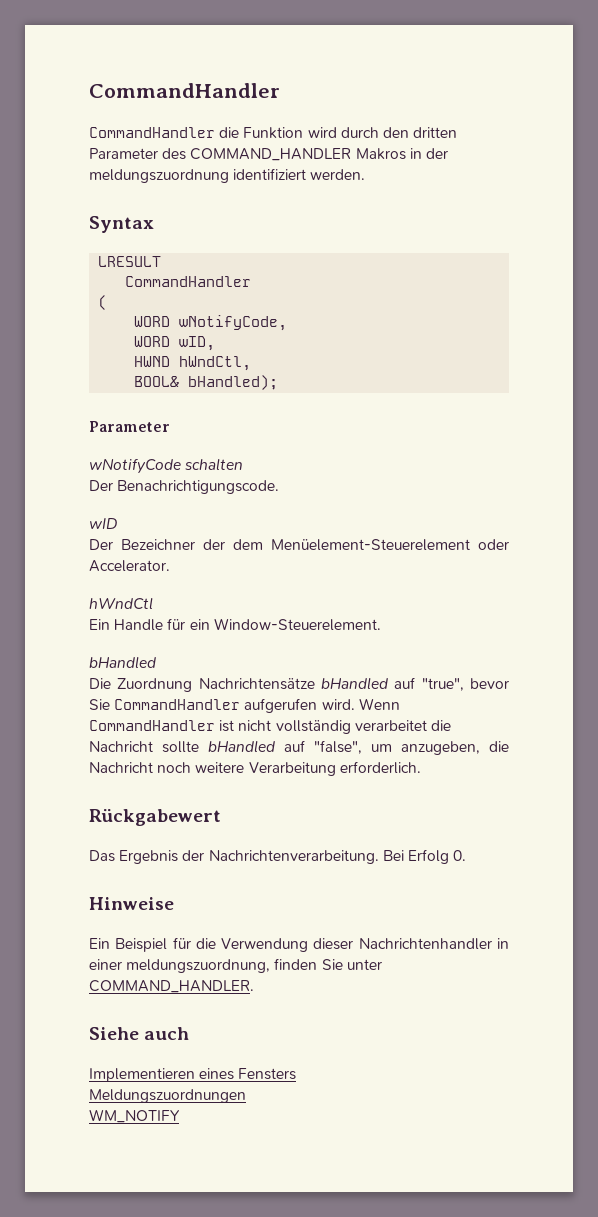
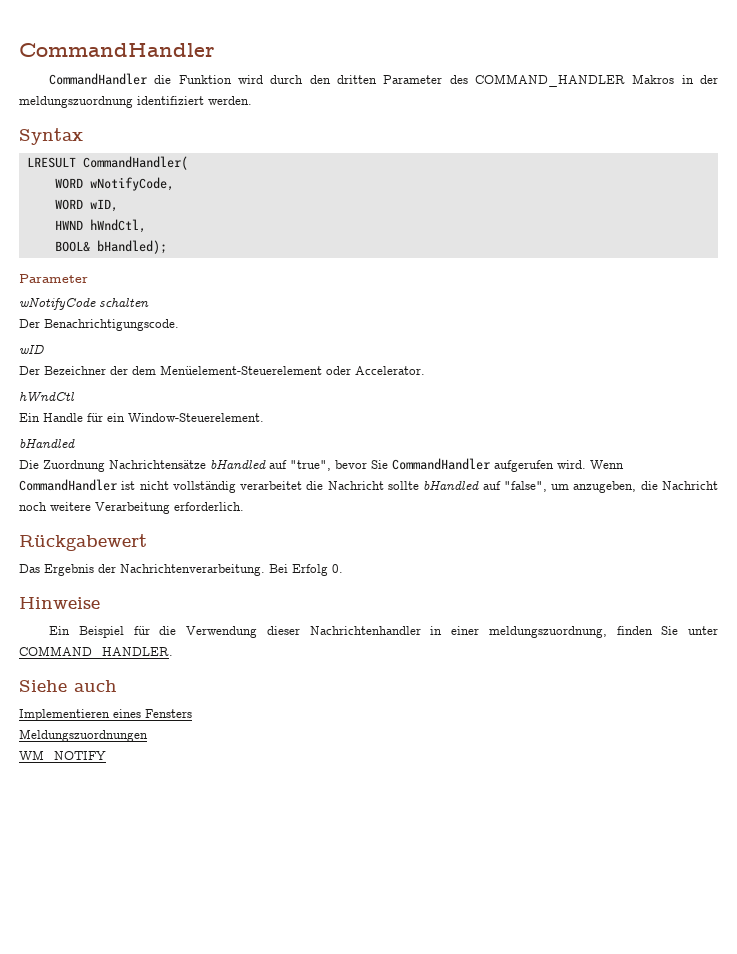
[125,276,252,287] [98,295,108,310] // CommandHandler // ( -> [82,156,188,170] CommandHandler(

